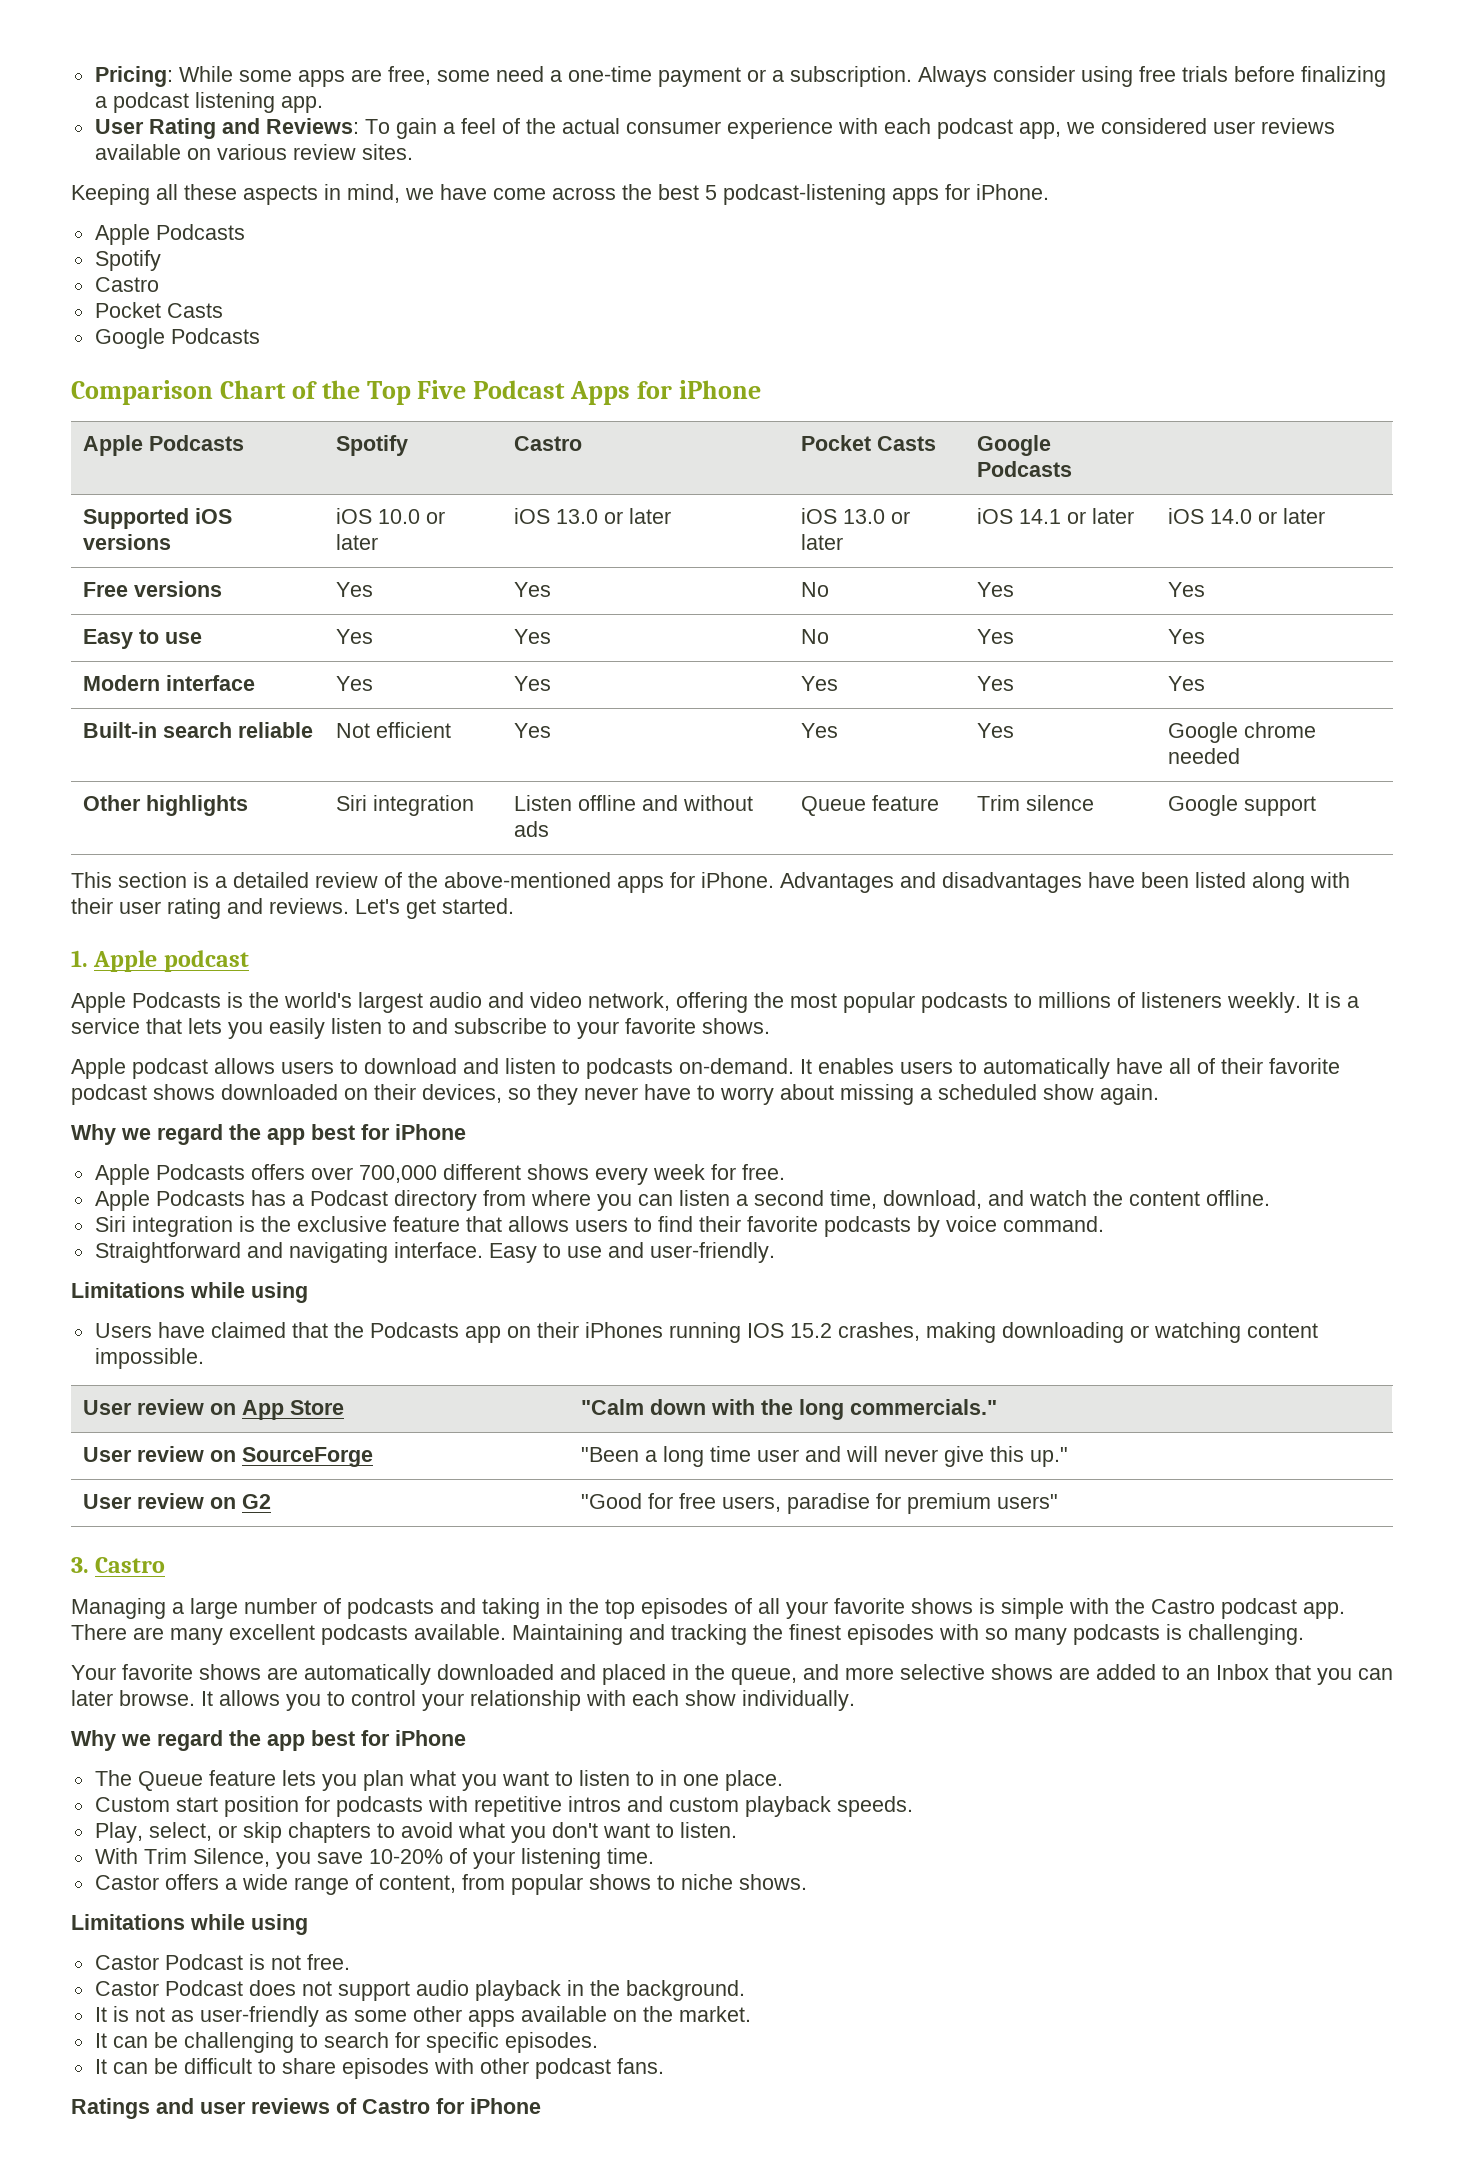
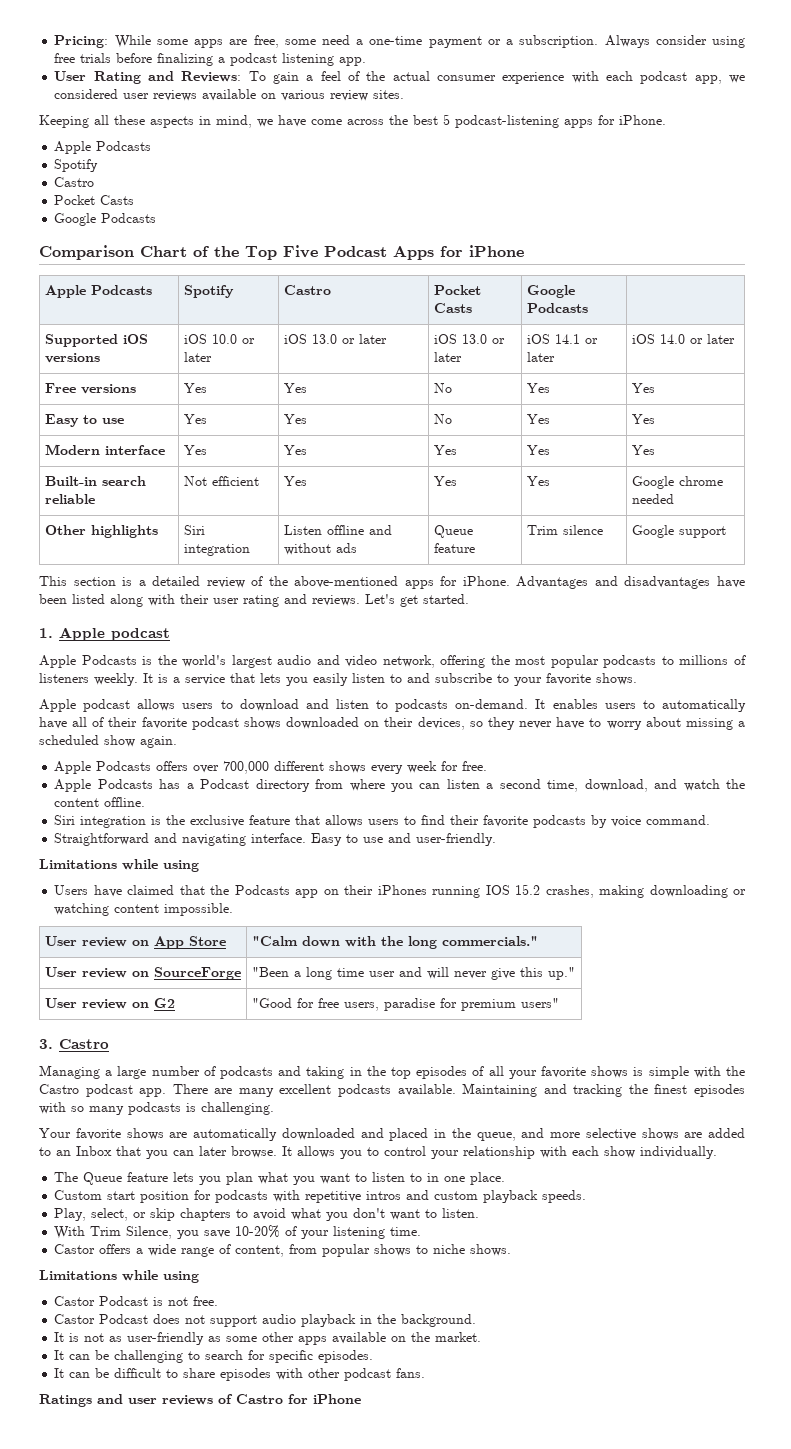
[71,1124,466,1145] // Why we regard the app best for iPhone -> (177, 742) none
[71,1730,466,1751] // Why we regard the app best for iPhone -> (717, 1152) none

